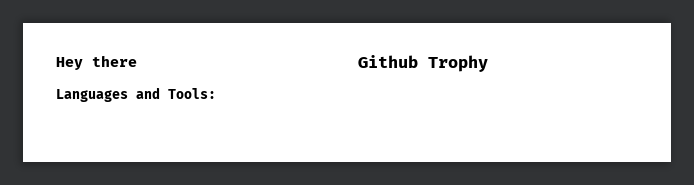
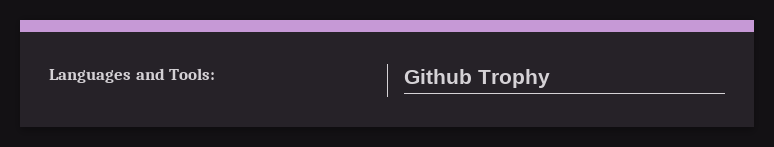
[56,55,137,70] Hey there // -> (49, 76) none

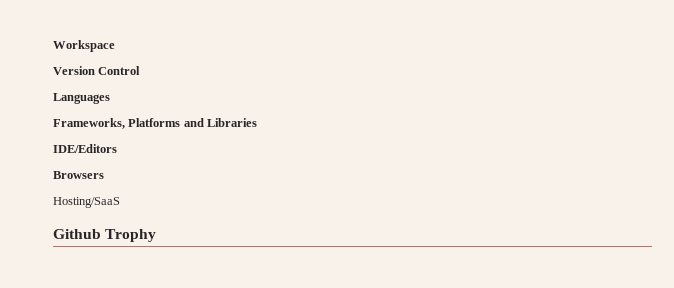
[49,68,216,83] Languages and Tools: -> [53,40,115,52] [53,66,141,75] [53,93,110,104] [53,118,258,129] [53,144,117,153] [53,171,104,179] [53,197,120,208] Workspace // Version Control // Languages // Frameworks, Platforms and Libraries // IDE/Editors // Browsers // Hosting/SaaS

